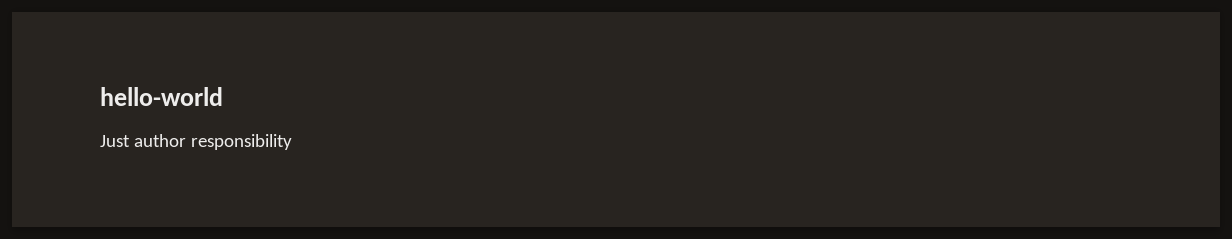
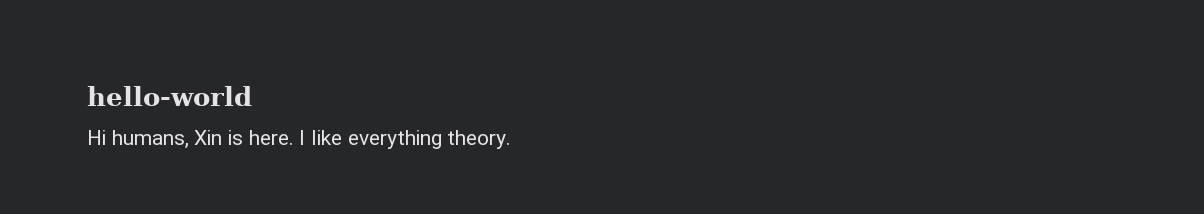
[100,134,292,150] Just author responsibility -> [87,130,512,149] Hi humans, Xin is here. I like everything theory.

